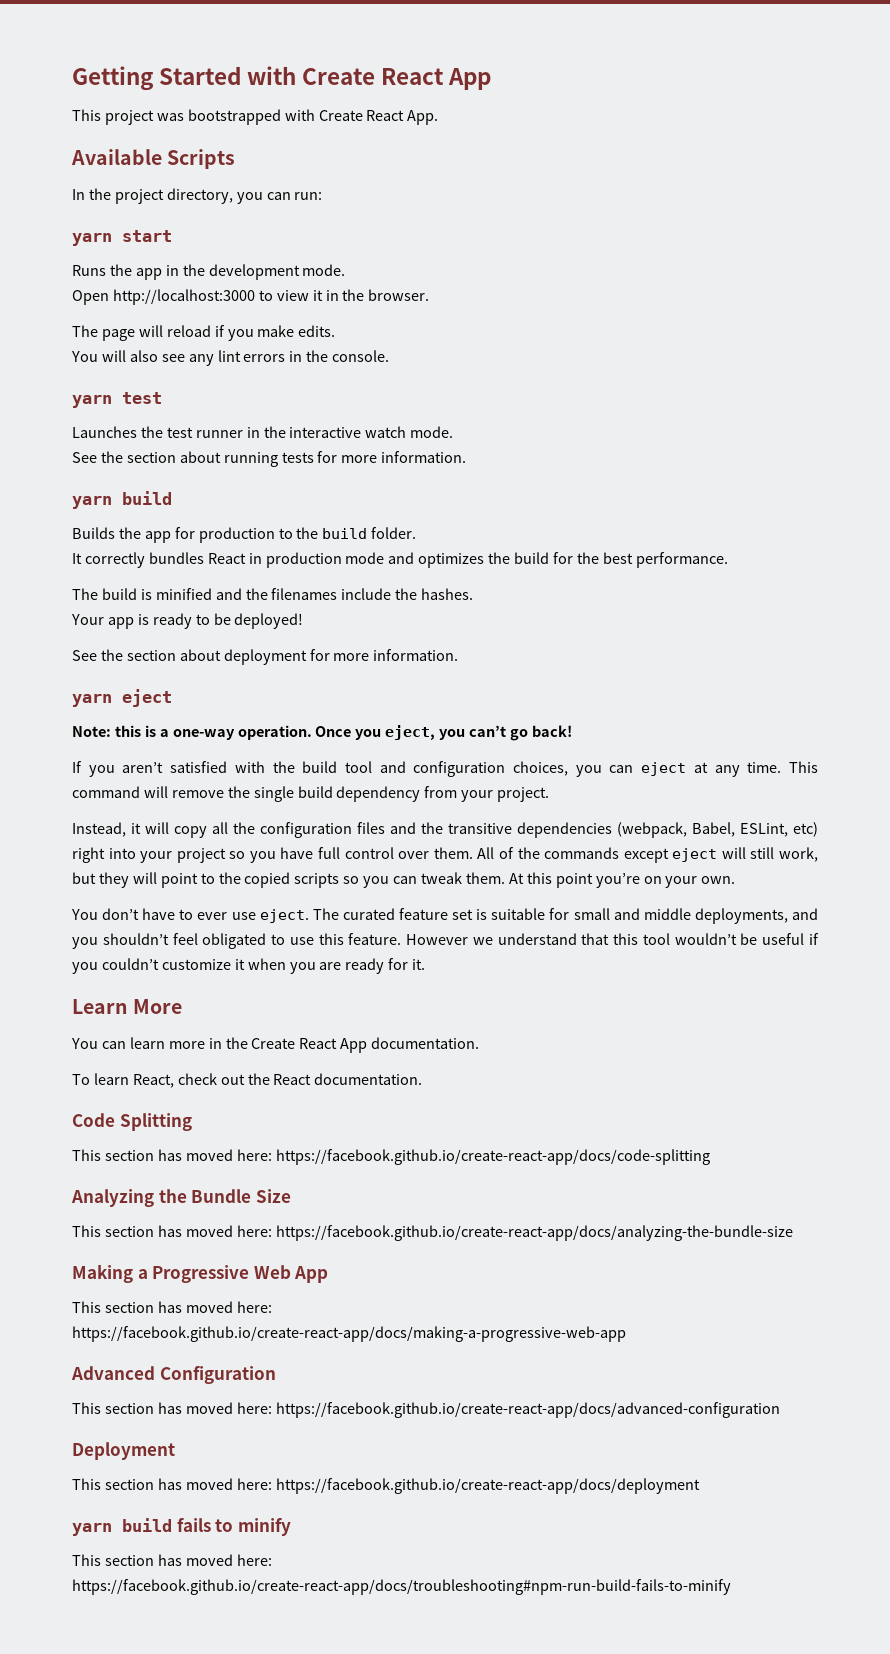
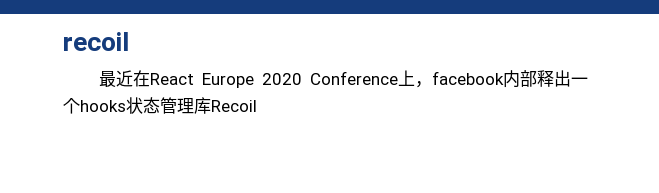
[72,66,492,91] [72,109,439,125] [71,149,236,169] [72,188,323,204] [72,230,172,246] [72,264,346,280] [72,289,430,305] [72,325,336,341] [71,350,390,366] [72,392,162,408] [72,426,454,438] [72,451,467,467] [72,491,172,509] [72,527,417,543] [72,552,728,568] [72,588,474,600] [71,613,304,629] [72,649,459,665] [72,689,172,707] [72,725,572,741] [72,761,819,777] [72,786,550,802] [72,822,818,838] [72,847,818,863] [72,872,736,888] [71,908,818,924] [72,933,819,949] [72,958,426,974] [72,999,183,1014] [71,1037,480,1053] [72,1073,423,1088] [72,1113,192,1131] [72,1149,710,1165] [71,1189,291,1207] [72,1225,793,1241] [72,1264,329,1283] [72,1301,272,1313] [72,1326,626,1342] [71,1366,276,1384] [72,1402,780,1418] [72,1442,175,1460] [72,1478,700,1494] [72,1518,291,1536] [72,1554,272,1566] [72,1579,731,1595] Getting Started with Create React App // This project was bootstrapped with Create React App. // Available Scripts // In the project directory, you can run: // yarn start // Runs the app in the development mode. // Open http://localhost:3000 to view it in the browser. // The page will reload if you make edits. // You will also see any lint errors in the console. // yarn test // Launches the test runner in the interactive watch mode. // See the section about running tests for more information. // yarn build // Builds the app for production to the build folder. // It correctly bundles React in production mode and optimizes the build for the best performance. // The build is minified and the filenames include the hashes. // Your app is ready to be deployed! // See the section about deployment for more information. // yarn eject // Note: this is a one-way operation. Once you eject, you can’t go back! // If you aren’t satisfied with the build tool and configuration choices, you can eject at any time. This command will remove the single build dependency from your project. // Instead, it will copy all the configuration files and the transitive dependencies (webpack, Babel, ESLint, etc) right into your project so you have full control over them. All of the commands except eject will still work, but they will point to the copied scripts so you can tweak them. At this point you’re on your own. // You don’t have to ever use eject. The curated feature set is suitable for small and middle deployments, and you shouldn’t feel obligated to use this feature. However we understand that this tool wouldn’t be useful if you couldn’t customize it when you are ready for it. // Learn More // You can learn more in the Create React App documentation. // To learn React, check out the React documentation. // Code Splitting // This section has moved here: https://facebook.github.io/create-react-app/docs/code-splitting // Analyzing the Bundle Size // This section has moved here: https://facebook.github.io/create-react-app/docs/analyzing-the-bundle-size // Making a Progressive Web App // This section has moved here: https://facebook.github.io/create-react-app/docs/making-a-progressive-web-app // Advanced Configuration // This section has moved here: https://facebook.github.io/create-react-app/docs/advanced-configuration // Deployment // This section has moved here: https://facebook.github.io/create-react-app/docs/deployment // yarn build fails to minify // This section has moved here: https://facebook.github.io/create-react-app/docs/troubleshooting#npm-run-build-fails-to-minify -> [63,32,129,51] [98,70,588,88] [63,97,257,114] recoil // 最近在React Europe 2020 Conference上，facebook内部释出一个hooks状态管理库Recoil

